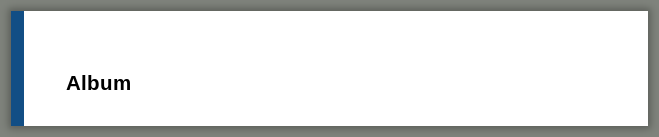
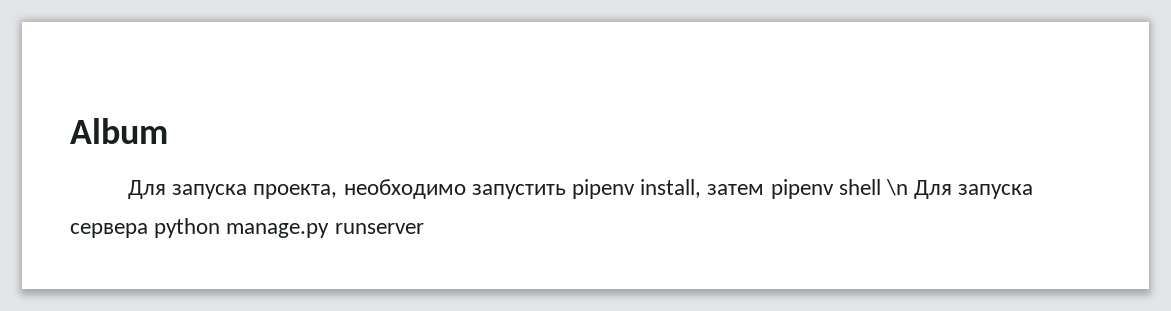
(131, 82) none -> [127,179,1034,199] [70,218,424,238] // Для запуска проекта, необходимо запустить pipenv install, затем pipenv shell \n Для запуска сервера python manage.py runserver

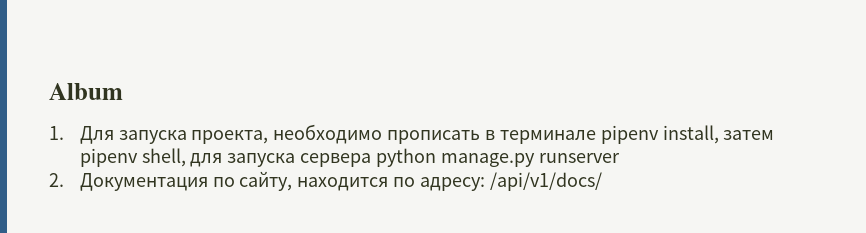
(168, 131) none -> [49,126,64,140] 1.
[471,184,566,199] запустить -> [387,130,596,144] прописать в терминале
[838,179,953,199] shell \n Для -> [141,148,223,167] shell, для
(424, 228) none -> [49,171,602,191] // 2. Документация по сайту, находится по адресу: /api/v1/docs/

